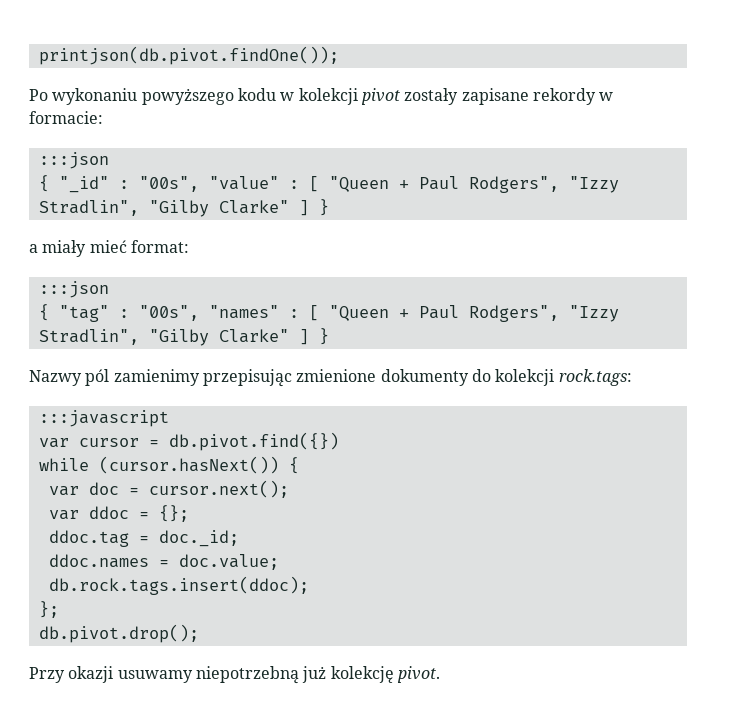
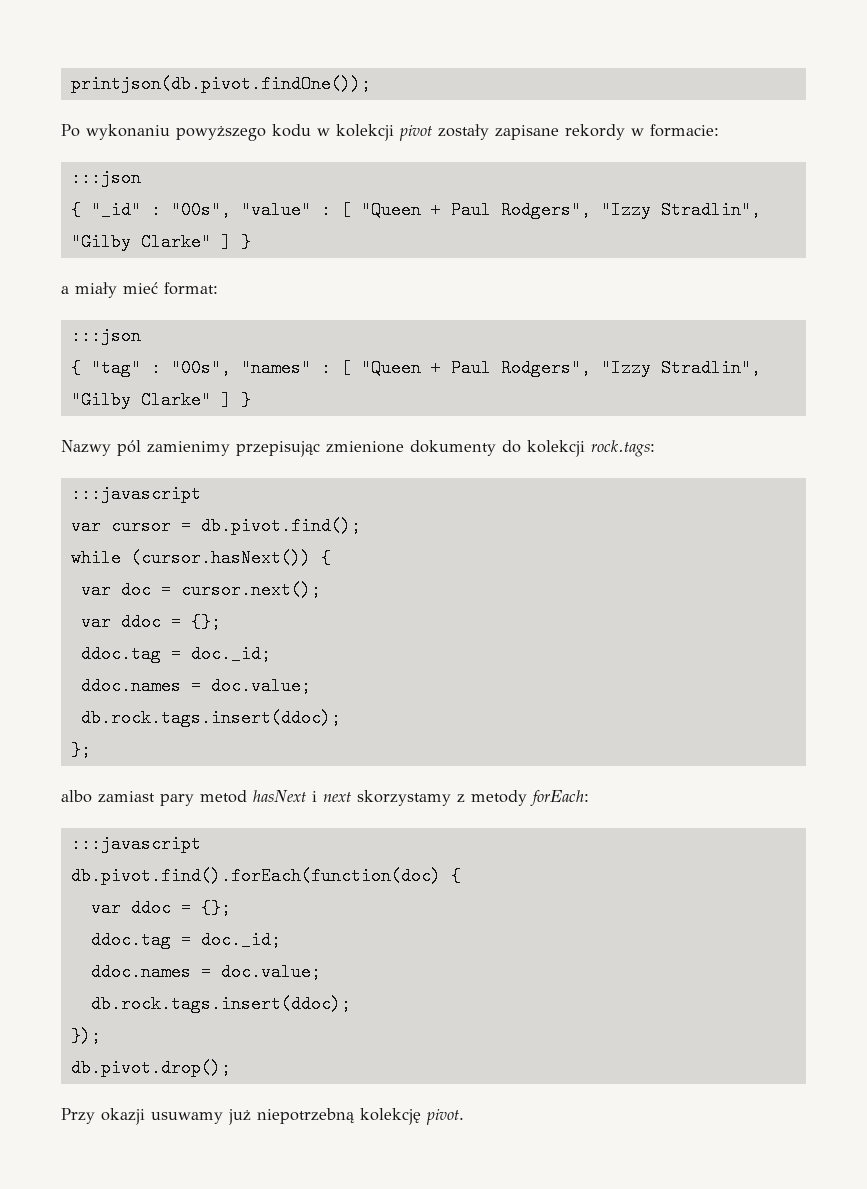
[168,432,339,451] db.pivot.find({}) -> [200,517,361,535] db.pivot.find();
(59, 609) none -> [61,790,589,807] [70,835,201,853] [70,867,461,885] [90,899,231,917] [90,931,281,949] [90,963,321,981] [90,995,351,1013] [70,1027,101,1045] // albo zamiast pary metod hasNext i next skorzystamy z metody forEach: // :::javascript // db.pivot.find().forEach(function(doc) { // var ddoc = {}; // ddoc.tag = doc._id; // ddoc.names = doc.value; // db.rock.tags.insert(ddoc); // });
[195,666,327,684] niepotrzebną już -> [228,1108,355,1125] już niepotrzebną

